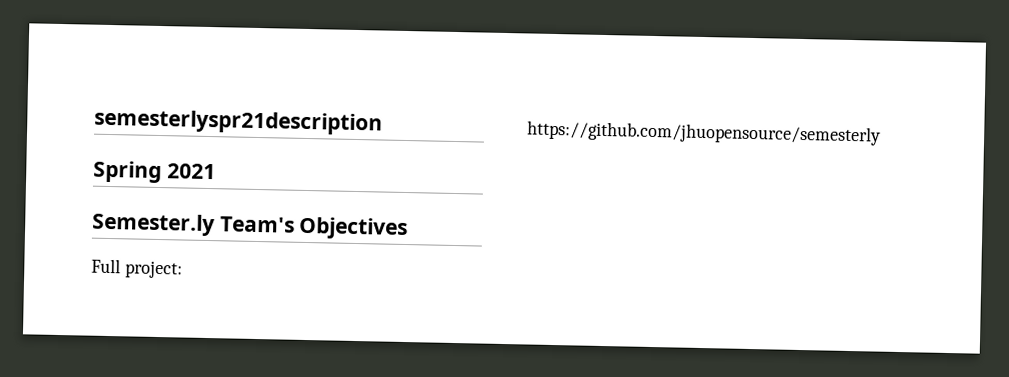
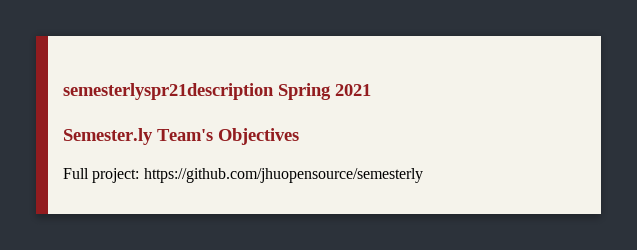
(383, 122) // -> (274, 91) none

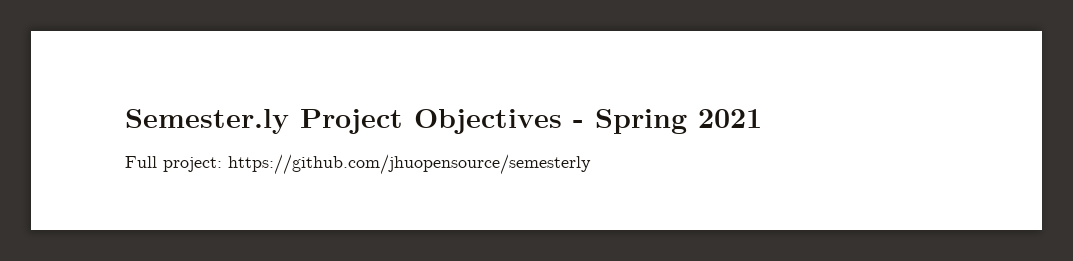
[63,83,274,100] semesterlyspr21description -> [125,109,584,134] Semester.ly Project Objectives -
[63,128,299,145] // Semester.ly Team's Objectives -> (762, 118) none

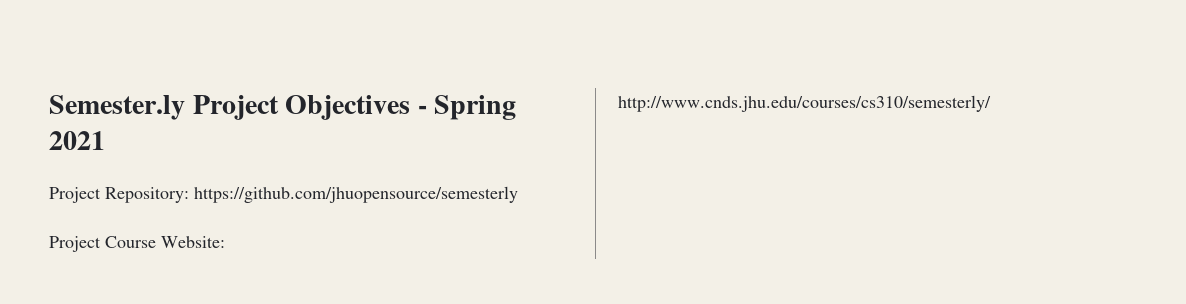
[125,156,222,172] Full project: -> [49,187,189,203] Project Repository:
(591, 164) none -> [49,236,225,252] [618,95,991,112] // Project Course Website: http://www.cnds.jhu.edu/courses/cs310/semesterly/

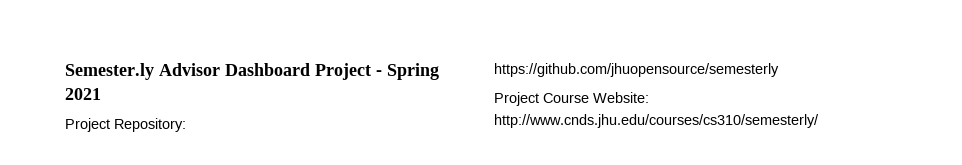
[192,95,411,120] Project Objectives -> [159,63,371,80] Advisor Dashboard Project

